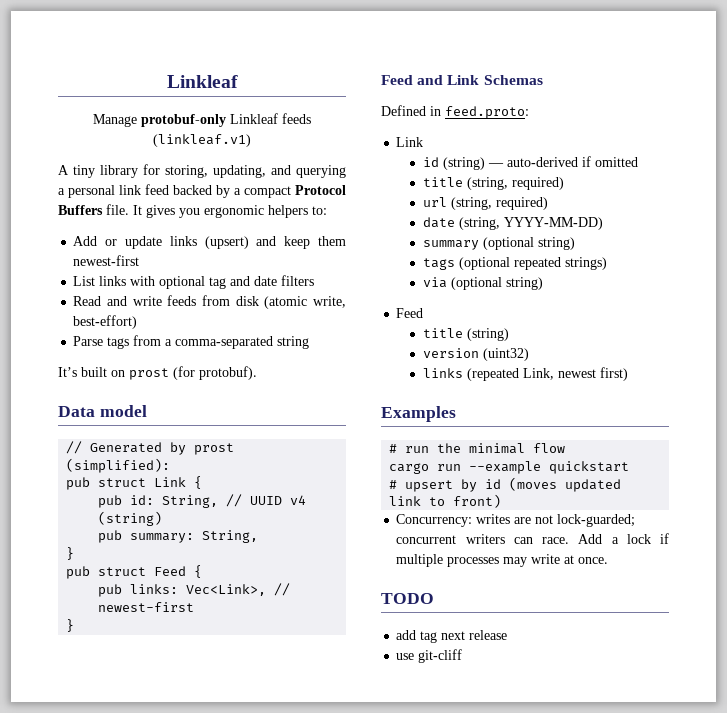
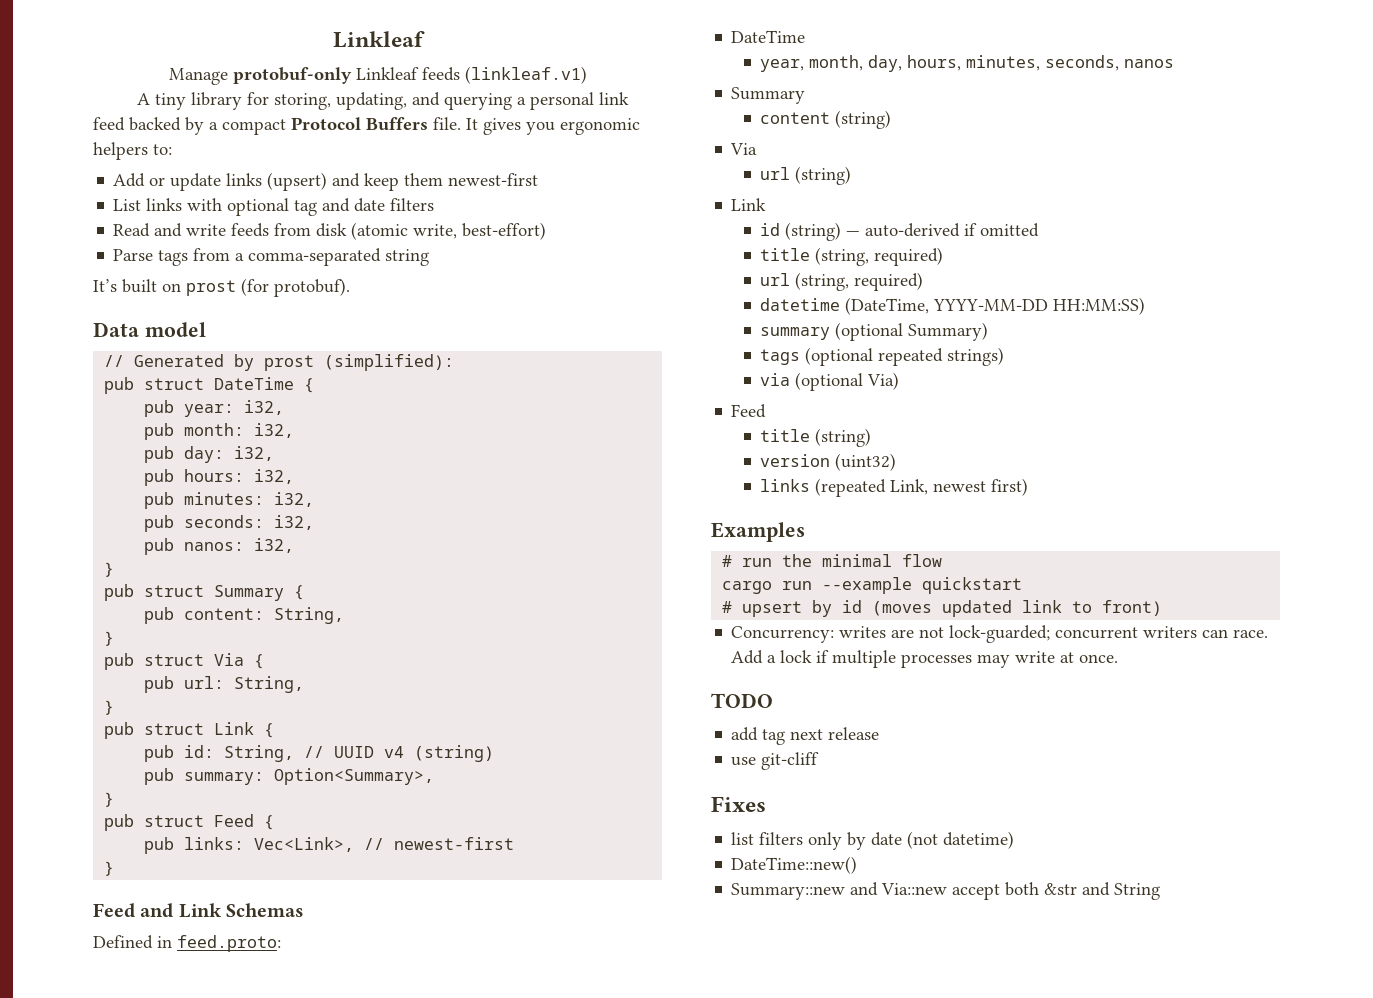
(171, 465) none -> [104,377,315,394] [144,400,285,417] [144,423,295,440] [144,446,275,463] [144,469,295,486] [144,492,315,509] [144,515,315,532] [144,538,295,555] [104,562,115,577] [104,584,305,601] [144,607,345,624] [104,631,115,646] [104,653,265,670] [144,676,305,693] [104,700,115,715] // pub struct DateTime { // pub year: i32, // pub month: i32, // pub day: i32, // pub hours: i32, // pub minutes: i32, // pub seconds: i32, // pub nanos: i32, // } // pub struct Summary { // pub content: String, // } // pub struct Via { // pub url: String, // }
[202,530,259,543] String, -> [274,768,435,785] Option<Summary>,
(529, 112) none -> [731,30,806,43] [760,55,1175,72] [731,87,806,104] [760,110,892,129] [730,143,758,155] [760,166,852,185] // DateTime // year, month, day, hours, minutes, seconds, nanos // Summary // content (string) // Via // url (string)
[422,217,603,230] date (string, YYYY-MM-DD) -> [760,297,1146,315] datetime (DateTime, YYYY-MM-DD HH:MM:SS)
[537,237,575,250] string) -> [908,322,989,341] Summary)
[505,277,543,290] string) -> [867,372,900,390] Via)
(463, 656) none -> [711,796,766,812] [731,831,1015,850] [731,856,858,874] [731,882,1161,900] // Fixes // list filters only by date (not datetime) // DateTime::new() // Summary::new and Via::new accept both &str and String

